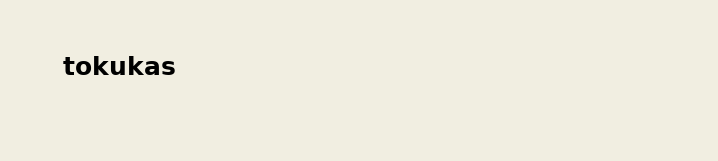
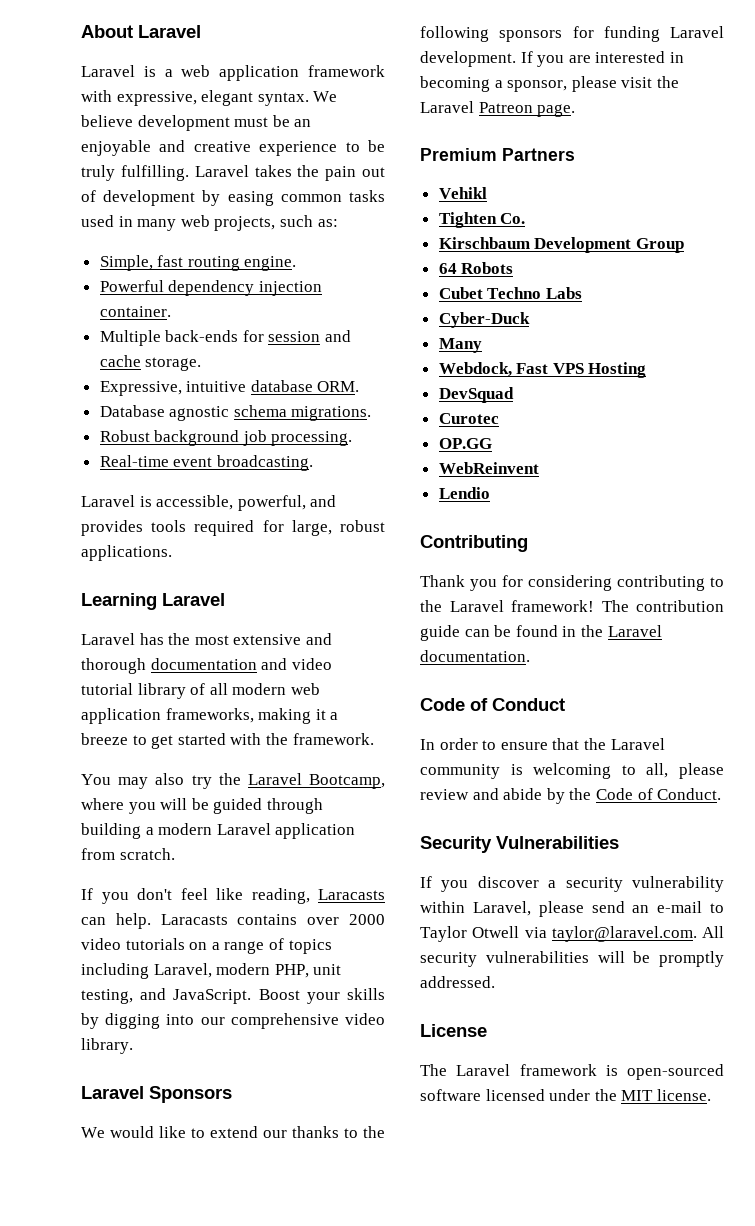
[63,56,176,75] tokukas -> [81,25,201,38] [81,65,385,81] [81,90,338,106] [81,115,312,131] [81,140,385,156] [81,165,385,181] [81,190,385,206] [81,215,338,231] [99,255,297,271] [99,280,322,296] [99,306,171,317] [99,330,352,346] [99,355,202,371] [99,380,360,396] [99,405,372,421] [99,430,353,446] [99,455,313,471] [81,495,337,511] [81,520,385,536] [81,545,172,561] [81,593,225,610] [81,633,332,645] [81,658,332,674] [81,683,320,699] [81,708,339,724] [81,733,374,749] [81,773,385,789] [81,798,323,814] [81,823,356,839] [81,848,175,860] [81,888,385,904] [81,913,385,929] [81,938,332,954] [81,963,342,979] [81,988,385,1004] [81,1013,385,1029] [81,1038,133,1054] [81,1086,232,1103] [81,1126,385,1138] [420,26,724,42] [420,51,684,67] [420,76,679,92] [420,101,576,117] [420,148,575,161] [438,187,487,199] [438,212,526,228] [438,237,684,253] [438,262,514,274] [438,287,582,299] [438,312,530,328] [438,338,482,353] [438,362,647,378] [438,387,514,403] [438,413,499,424] [438,438,492,449] [438,462,539,474] [438,487,490,499] [420,535,528,552] [420,575,724,591] [420,600,724,612] [420,625,662,641] [420,650,530,662] [420,698,565,711] [420,738,665,750] [420,763,724,779] [420,788,722,804] [420,836,619,853] [420,876,724,892] [420,901,724,917] [420,926,724,942] [420,951,724,967] [420,976,495,988] [420,1024,487,1037] [420,1064,724,1080] [420,1089,711,1101] About Laravel // Laravel is a web application framework with expressive, elegant syntax. We believe development must be an enjoyable and creative experience to be truly fulfilling. Laravel takes the pain out of development by easing common tasks used in many web projects, such as: // Simple, fast routing engine. // Powerful dependency injection container. // Multiple back-ends for session and cache storage. // Expressive, intuitive database ORM. // Database agnostic schema migrations. // Robust background job processing. // Real-time event broadcasting. // Laravel is accessible, powerful, and provides tools required for large, robust applications. // Learning Laravel // Laravel has the most extensive and thorough documentation and video tutorial library of all modern web application frameworks, making it a breeze to get started with the framework. // You may also try the Laravel Bootcamp, where you will be guided through building a modern Laravel application from scratch. // If you don't feel like reading, Laracasts can help. Laracasts contains over 2000 video tutorials on a range of topics including Laravel, modern PHP, unit testing, and JavaScript. Boost your skills by digging into our comprehensive video library. // Laravel Sponsors // We would like to extend our thanks to the following sponsors for funding Laravel development. If you are interested in becoming a sponsor, please visit the Laravel Patreon page. // Premium Partners // Vehikl // Tighten Co. // Kirschbaum Development Group // 64 Robots // Cubet Techno Labs // Cyber-Duck // Many // Webdock, Fast VPS Hosting // DevSquad // Curotec // OP.GG // WebReinvent // Lendio // Contributing // Thank you for considering contributing to the Laravel framework! The contribution guide can be found in the Laravel documentation. // Code of Conduct // In order to ensure that the Laravel community is welcoming to all, please review and abide by the Code of Conduct. // Security Vulnerabilities // If you discover a security vulnerability within Laravel, please send an e-mail to Taylor Otwell via taylor@laravel.com. All security vulnerabilities will be promptly addressed. // License // The Laravel framework is open-sourced software licensed under the MIT license.

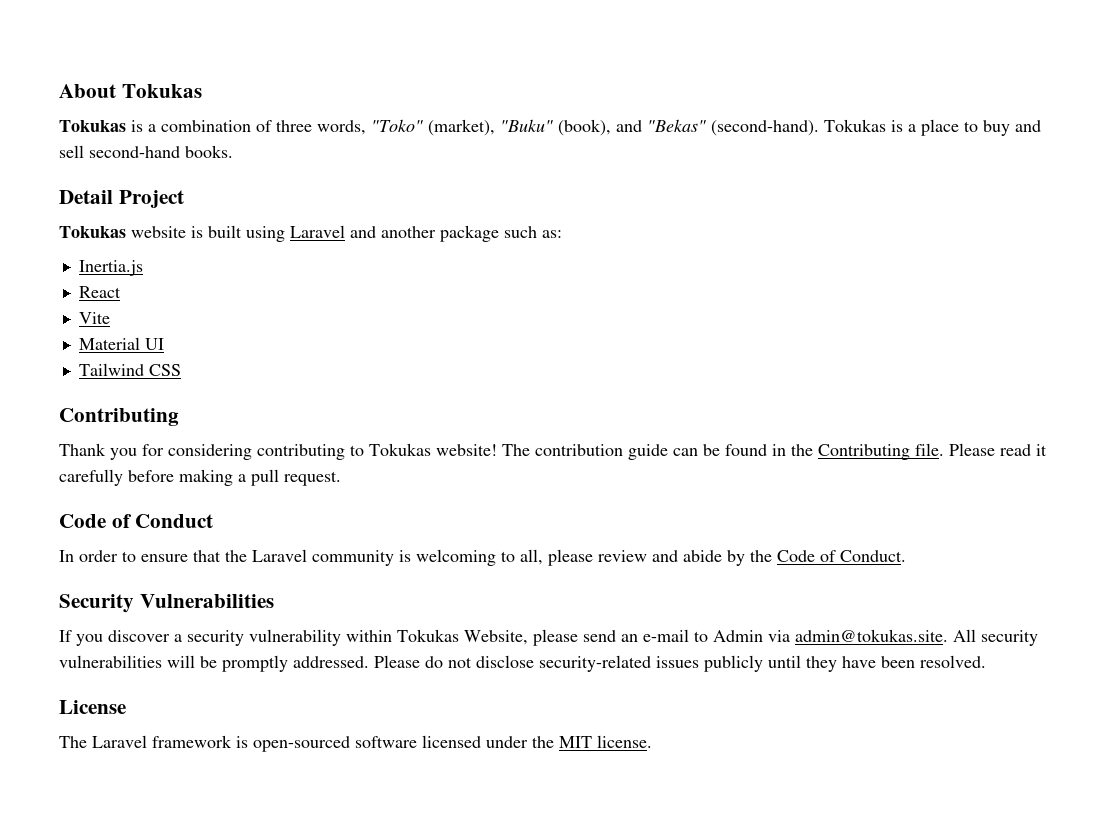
[138,25,201,38] [81,65,385,81] [81,90,338,106] [81,115,312,131] [81,140,385,156] [81,165,385,181] [81,190,385,206] [81,215,338,231] [99,255,297,271] [99,280,322,296] [99,306,171,317] [99,330,352,346] [99,355,202,371] [99,380,360,396] [99,405,372,421] [99,430,353,446] [99,455,313,471] [81,495,337,511] [81,520,385,536] [81,545,172,561] [81,593,225,610] [81,633,332,645] [81,658,332,674] [81,683,320,699] [81,708,339,724] [81,733,374,749] [81,773,385,789] [81,798,323,814] [81,823,356,839] [81,848,175,860] [81,888,385,904] [81,913,385,929] [81,938,332,954] [81,963,342,979] [81,988,385,1004] [81,1013,385,1029] [81,1038,133,1054] [81,1086,232,1103] [81,1126,385,1138] [420,26,724,42] [420,51,684,67] [420,76,679,92] [420,101,576,117] [420,148,575,161] [438,187,487,199] [438,212,526,228] [438,237,684,253] [438,262,514,274] [438,287,582,299] [438,312,530,328] [438,338,482,353] [438,362,647,378] [438,387,514,403] [438,413,499,424] [438,438,492,449] [438,462,539,474] [438,487,490,499] Laravel // Laravel is a web application framework with expressive, elegant syntax. We believe development must be an enjoyable and creative experience to be truly fulfilling. Laravel takes the pain out of development by easing common tasks used in many web projects, such as: // Simple, fast routing engine. // Powerful dependency injection container. // Multiple back-ends for session and cache storage. // Expressive, intuitive database ORM. // Database agnostic schema migrations. // Robust background job processing. // Real-time event broadcasting. // Laravel is accessible, powerful, and provides tools required for large, robust applications. // Learning Laravel // Laravel has the most extensive and thorough documentation and video tutorial library of all modern web application frameworks, making it a breeze to get started with the framework. // You may also try the Laravel Bootcamp, where you will be guided through building a modern Laravel application from scratch. // If you don't feel like reading, Laracasts can help. Laracasts contains over 2000 video tutorials on a range of topics including Laravel, modern PHP, unit testing, and JavaScript. Boost your skills by digging into our comprehensive video library. // Laravel Sponsors // We would like to extend our thanks to the following sponsors for funding Laravel development. If you are interested in becoming a sponsor, please visit the Laravel Patreon page. // Premium Partners // Vehikl // Tighten Co. // Kirschbaum Development Group // 64 Robots // Cubet Techno Labs // Cyber-Duck // Many // Webdock, Fast VPS Hosting // DevSquad // Curotec // OP.GG // WebReinvent // Lendio -> [121,84,202,98] [59,119,1041,136] [59,145,233,158] [59,190,184,208] [59,225,562,242] [78,260,143,276] [78,286,121,298] [78,312,110,324] [78,337,164,350] [78,363,181,376] Tokukas // Tokukas is a combination of three words, "Toko" (market), "Buku" (book), and "Bekas" (second-hand). Tokukas is a place to buy and sell second-hand books. // Detail Project // Tokukas website is built using Laravel and another package such as: // Inertia.js // React // Vite // Material UI // Tailwind CSS
[420,600,594,612] the Laravel framework! -> [369,443,497,456] Tokukas website!
[607,625,662,637] [420,650,530,662] Laravel documentation. -> [818,443,1047,460] [59,469,341,486] Contributing file. Please read it carefully before making a pull request.
[472,901,531,916] Laravel, -> [397,629,528,645] Tokukas Website,
[420,926,697,942] Taylor Otwell via taylor@laravel.com. -> [713,629,948,642] Admin via admin@tokukas.site.
(495, 982) none -> [374,655,986,672] Please do not disclose security-related issues publicly until they have been resolved.

